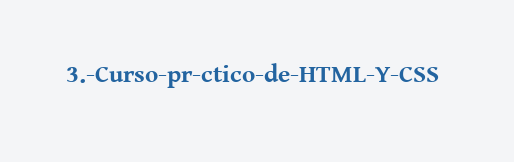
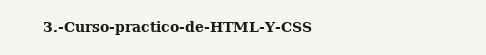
[66,63,439,88] 3.-Curso-pr-ctico-de-HTML-Y-CSS -> [43,21,312,35] 3.-Curso-practico-de-HTML-Y-CSS

